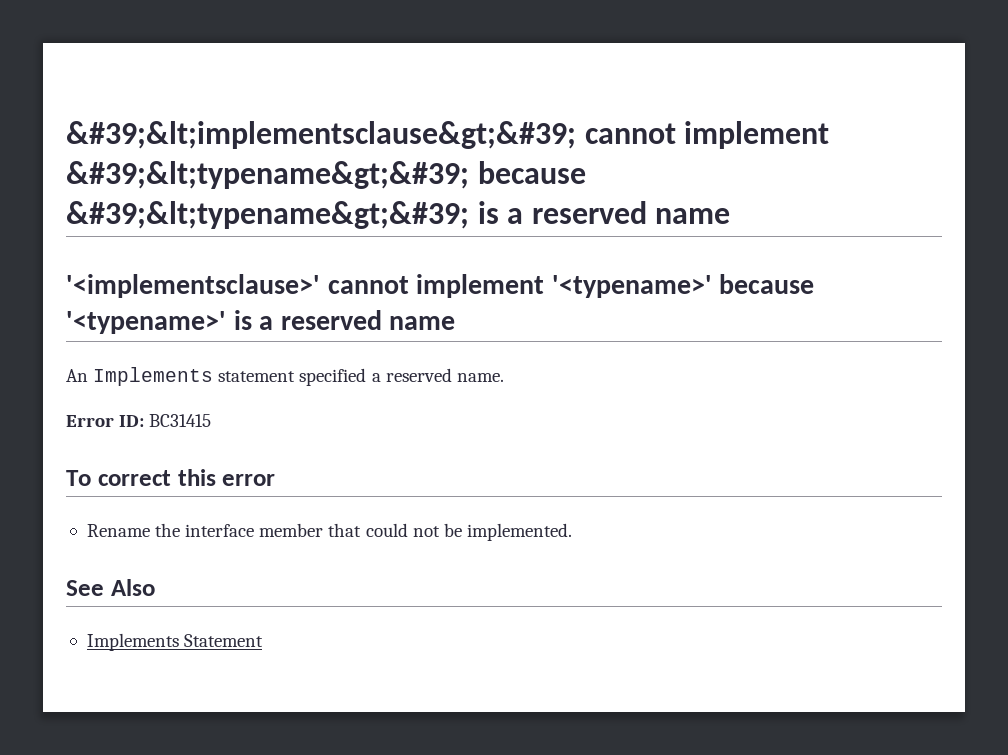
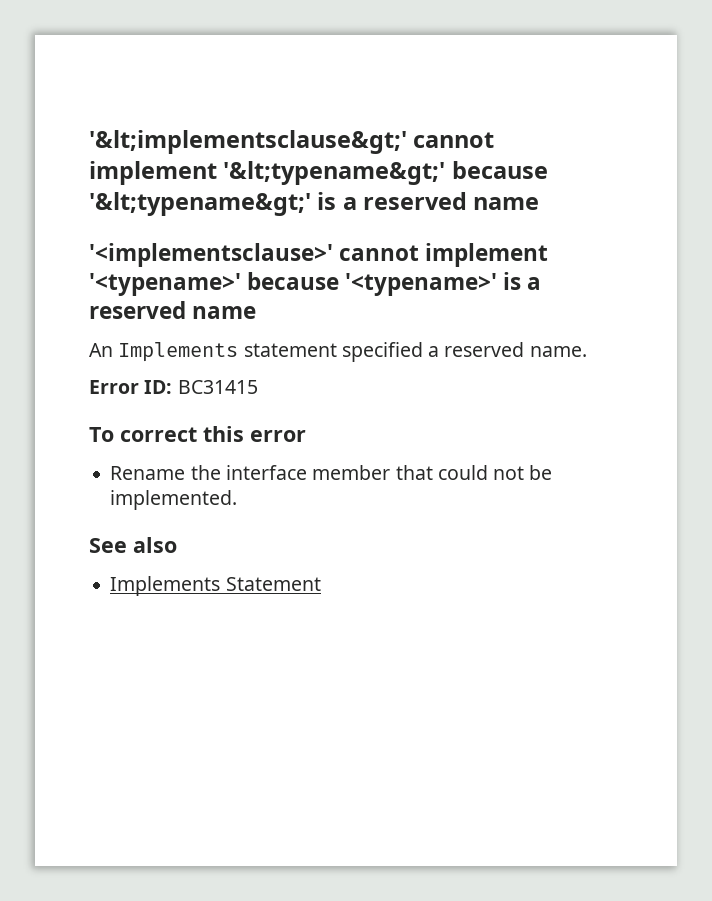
[66,121,830,149] [66,161,586,189] [66,201,469,229] &#39;&lt;implementsclause&gt;&#39; cannot implement &#39;&lt;typename&gt;&#39; because &#39;&lt;typename&gt;&#39; -> [89,130,495,154] [89,161,548,185] [89,192,311,216] '&lt;implementsclause&gt;' cannot implement '&lt;typename&gt;' because '&lt;typename&gt;'
[110,579,155,596] Also -> [133,537,177,553] also

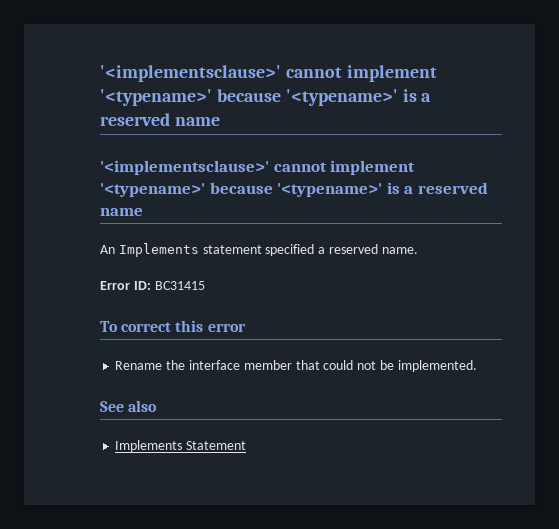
[89,130,495,154] [89,161,548,185] [89,192,311,216] '&lt;implementsclause&gt;' cannot implement '&lt;typename&gt;' because '&lt;typename&gt;' -> [100,65,437,82] [100,89,398,106] '<implementsclause>' cannot implement '<typename>' because '<typename>'

